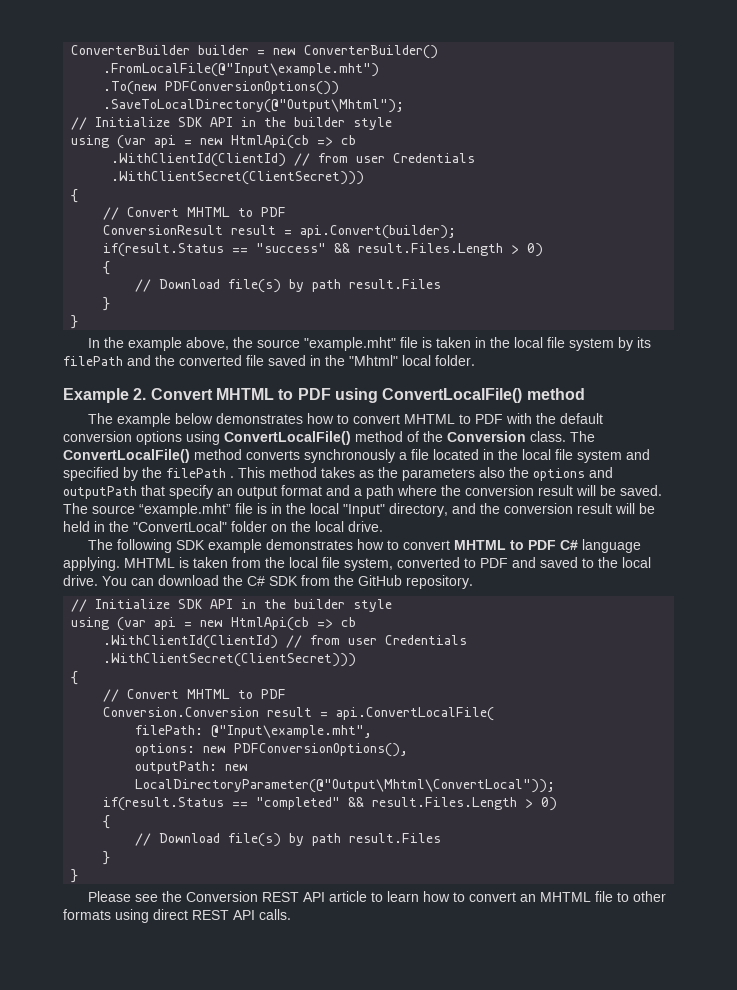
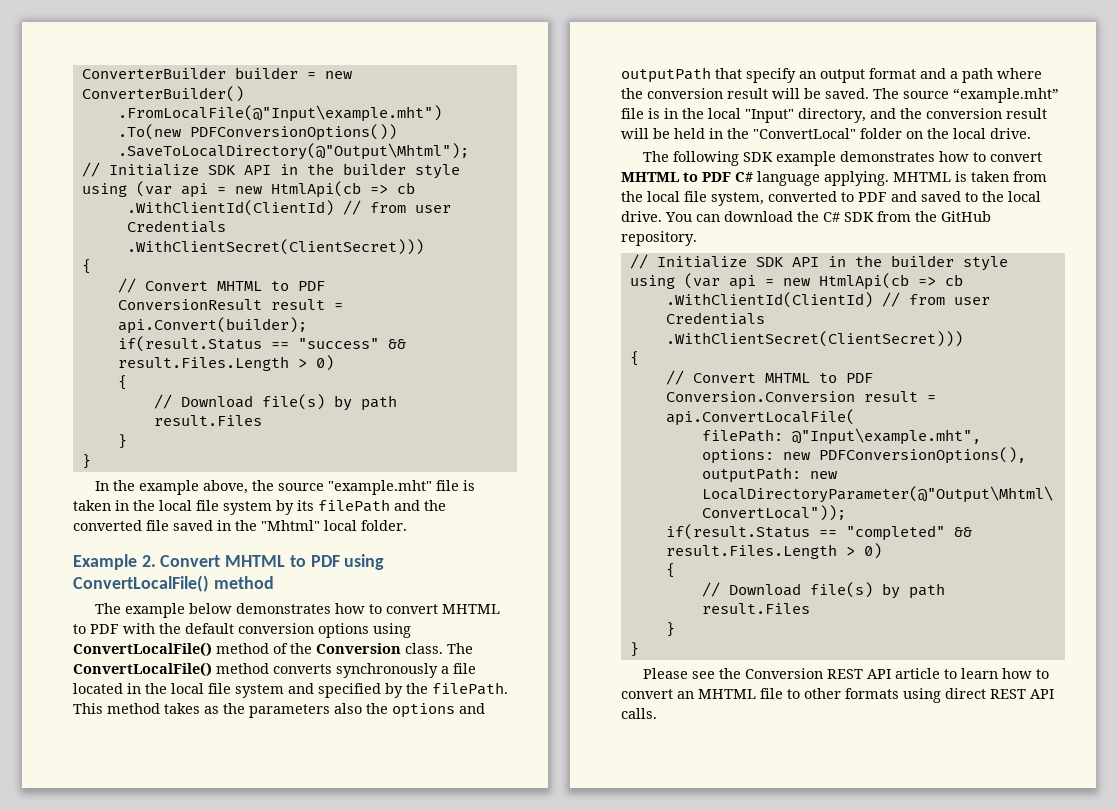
[166,468,234,478] filePath . -> [432,682,508,695] filePath.

